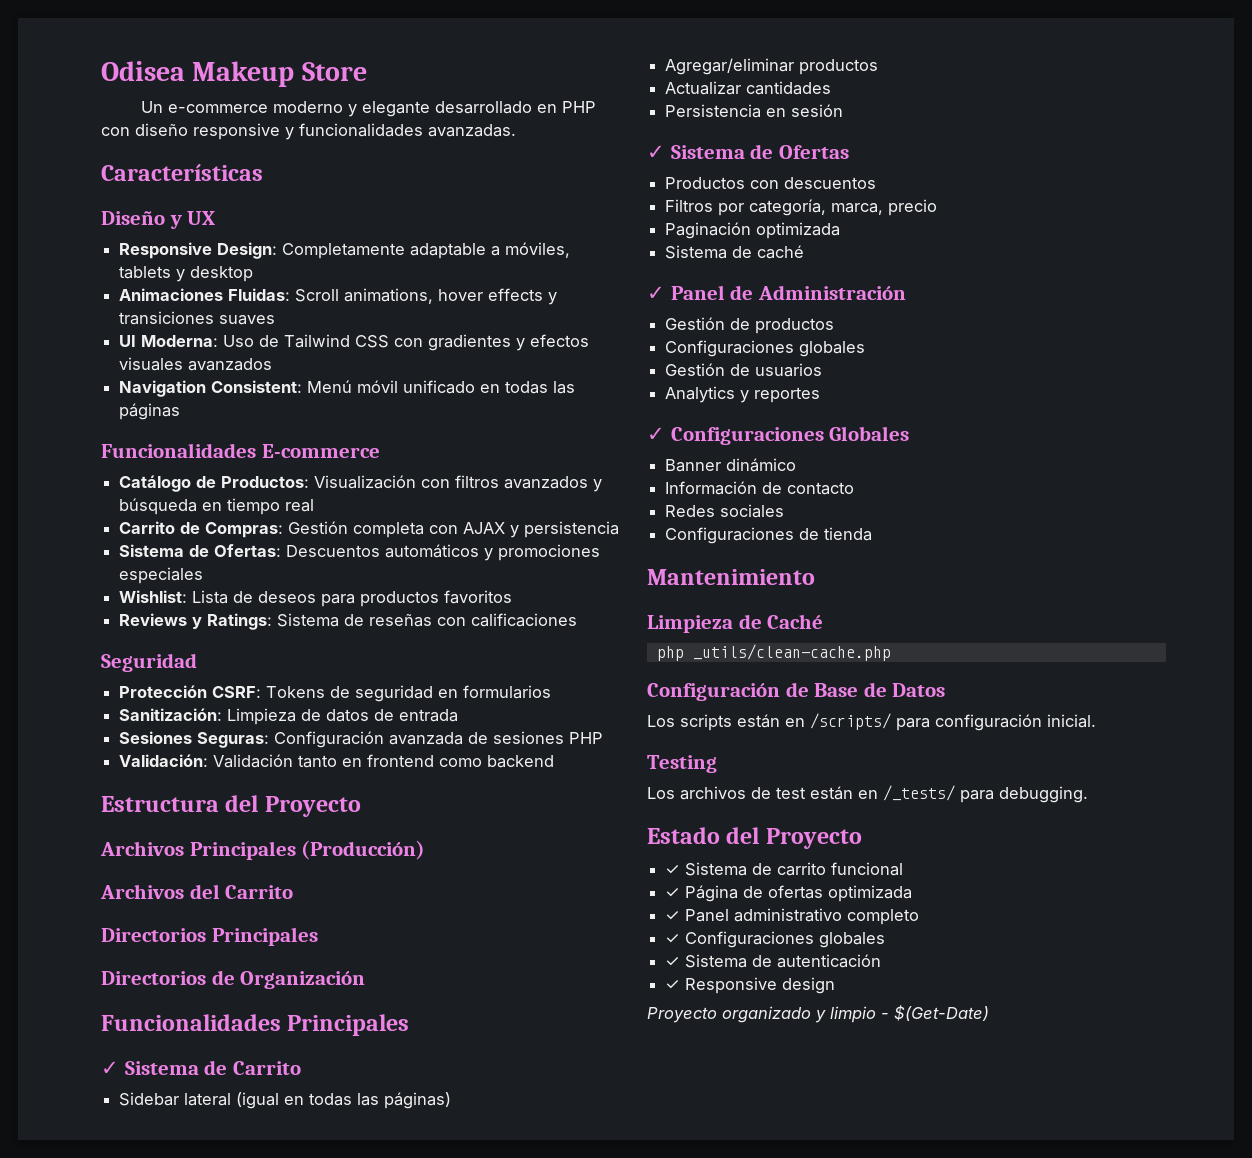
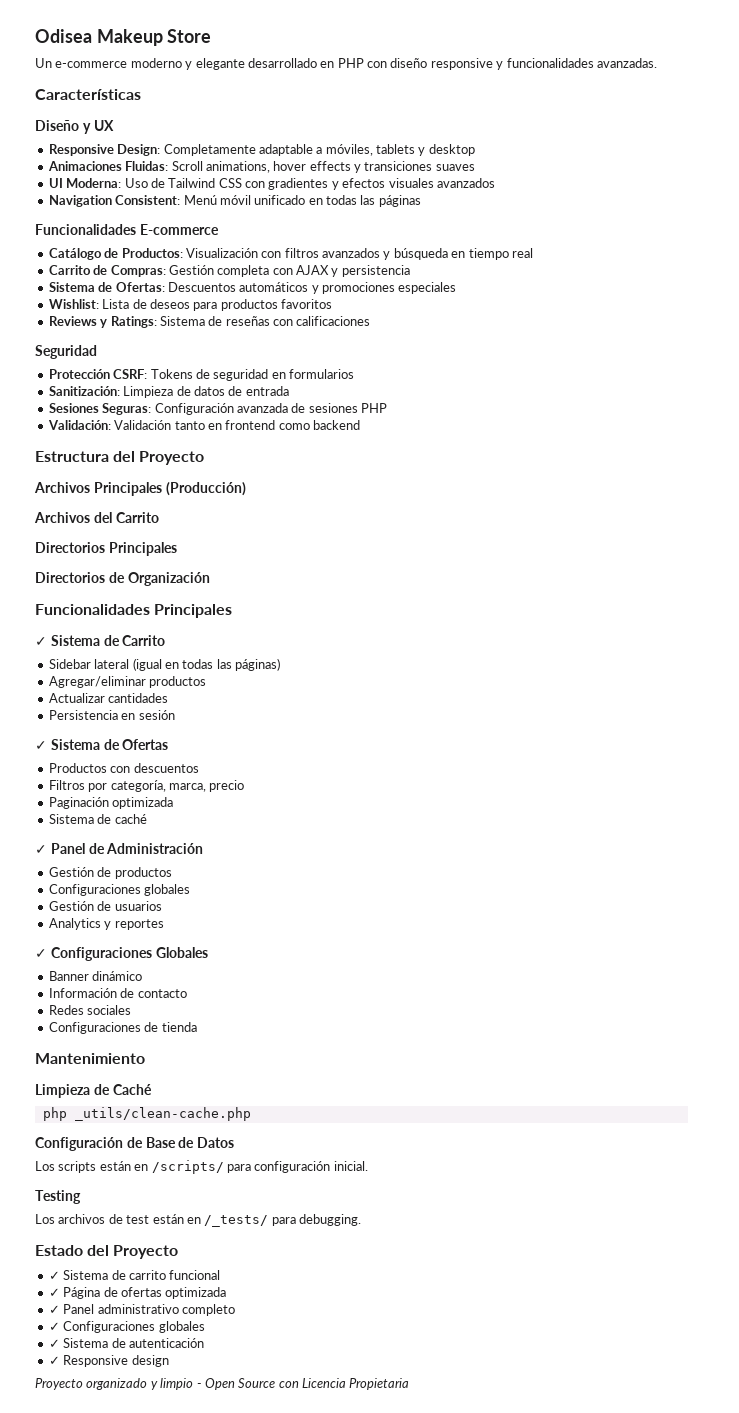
[894,1005,989,1021] $(Get-Date) -> [204,1378,410,1390] Open Source con Licencia Propietaria

